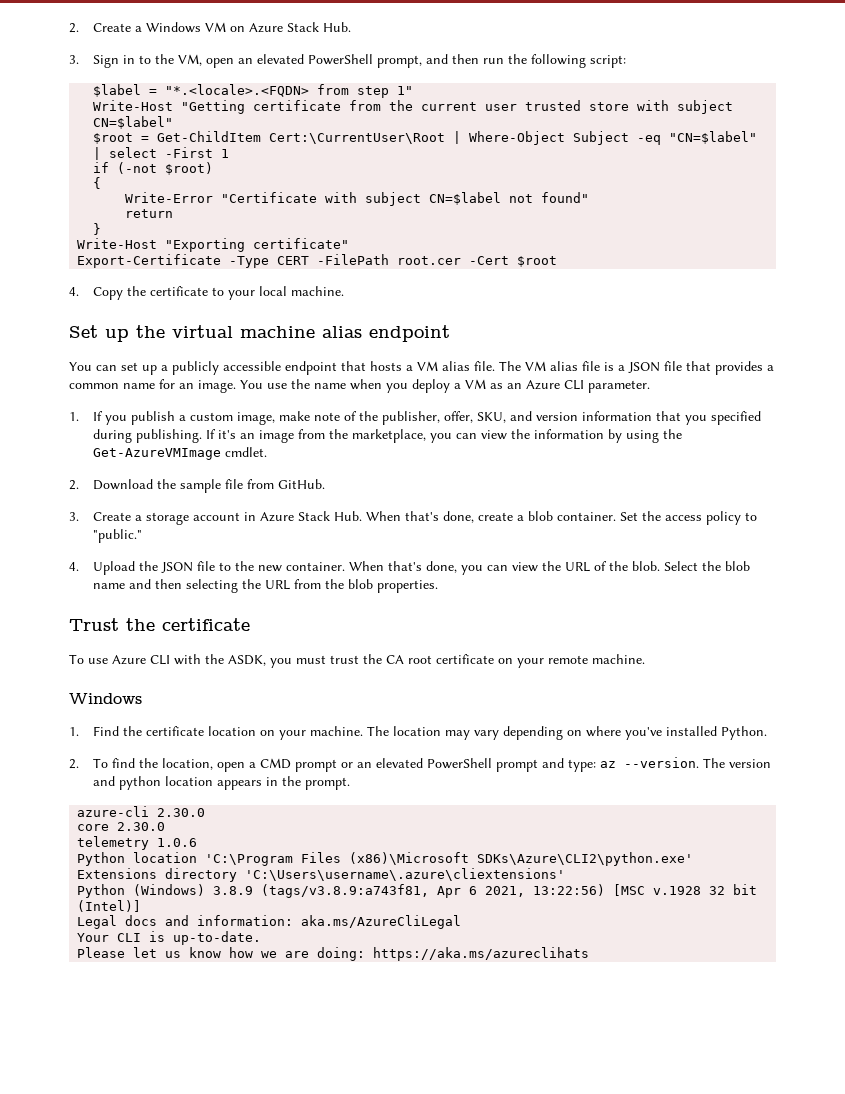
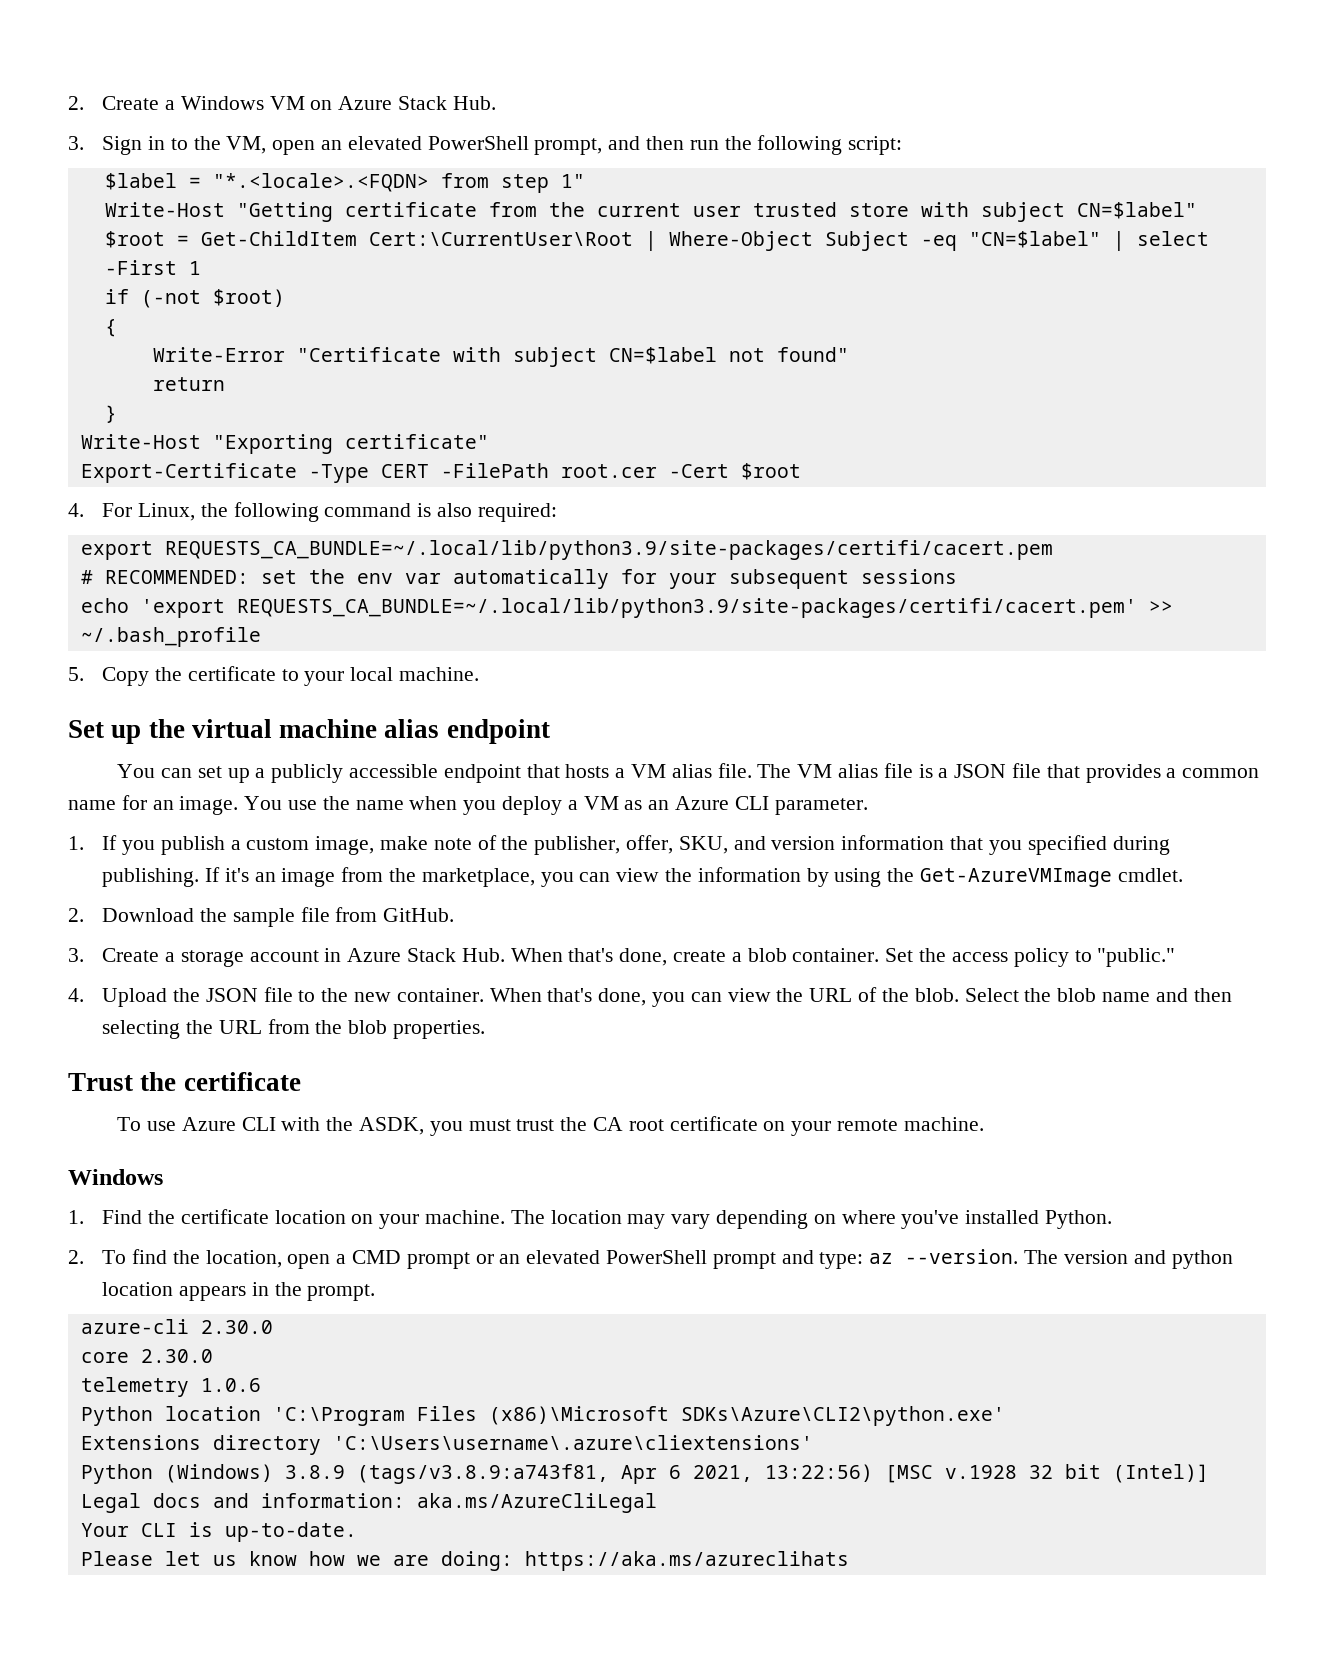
(79, 291) none -> [102,502,557,522] [80,540,1053,560] [80,569,957,589] [80,598,1173,618] [80,627,261,647] [68,667,84,681] For Linux, the following command is also required: // export REQUESTS_CA_BUNDLE=~/.local/lib/python3.9/site-packages/certifi/cacert.pem // # RECOMMENDED: set the env var automatically for your subsequent sessions // echo 'export REQUESTS_CA_BUNDLE=~/.local/lib/python3.9/site-packages/certifi/cacert.pem' >> ~/.bash_profile // 5.

